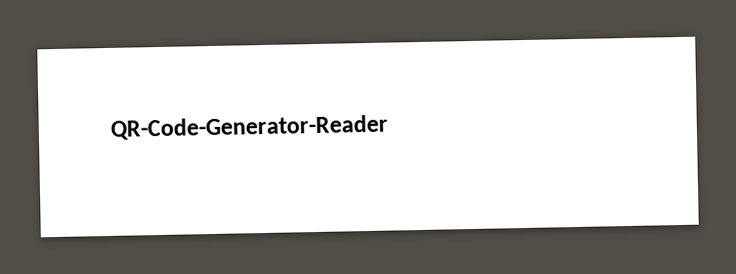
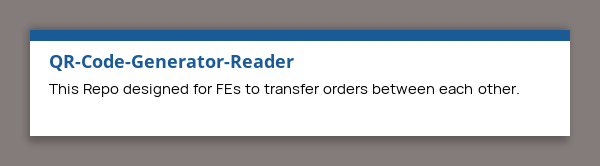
(388, 127) none -> [49,84,520,97] // This Repo designed for FEs to transfer orders between each other.

